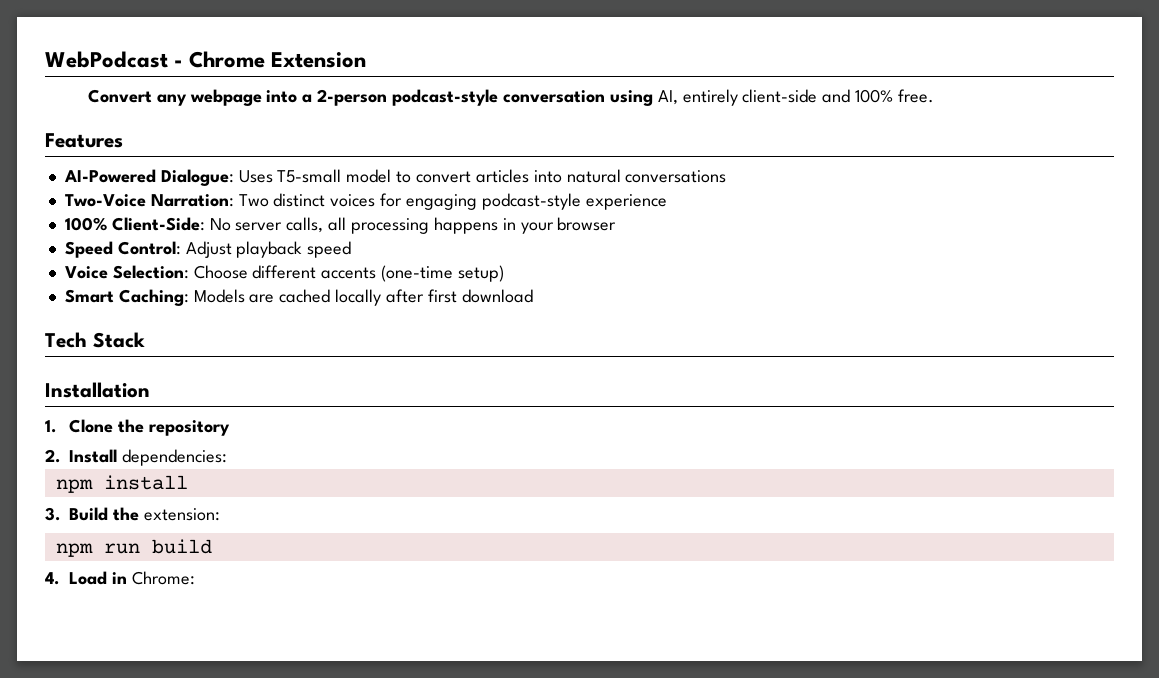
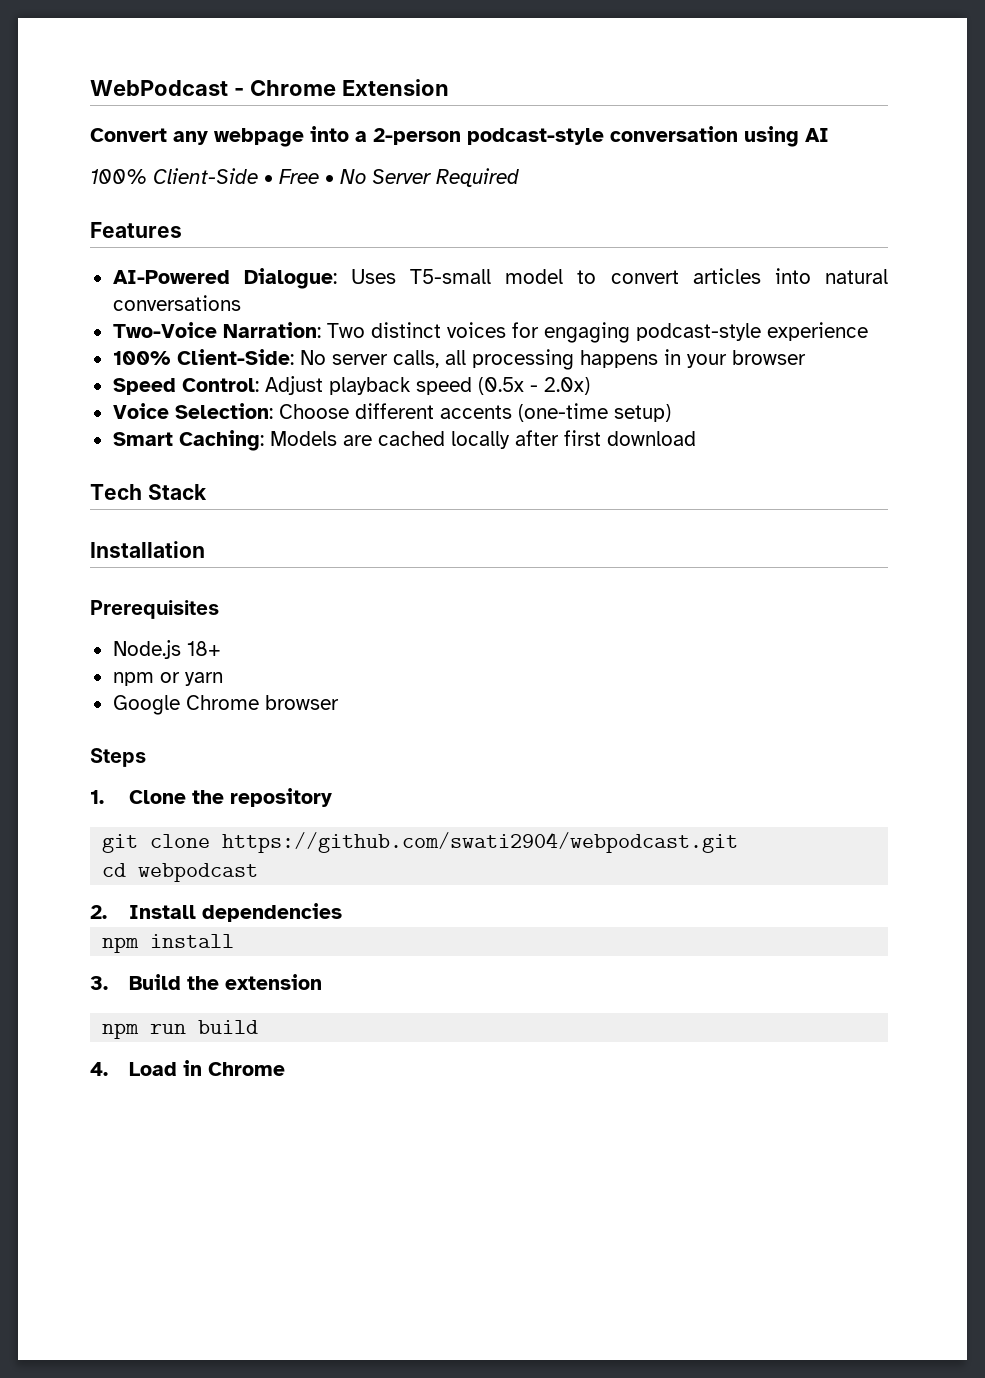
[657,89,934,106] AI, entirely client-side and 100% free. -> [805,128,829,142] [90,168,519,187] AI // 100% Client-Side • Free • No Server Required
(352, 249) none -> [477,377,590,395] (0.5x - 2.0x)
(150, 390) none -> [90,600,219,619] [112,640,221,659] [112,672,223,686] [112,695,339,715] [90,748,146,767] // Prerequisites // Node.js 18+ // npm or yarn // Google Chrome browser // Steps
(231, 428) none -> [102,832,739,853] [102,863,259,882] // git clone https://github.com/swati2904/webpodcast.git // cd webpodcast
[122,449,228,466] dependencies: -> [202,903,343,922] dependencies
[144,508,221,521] extension: -> [225,974,323,990] extension
[132,571,196,585] Chrome: -> [208,1062,286,1076] Chrome

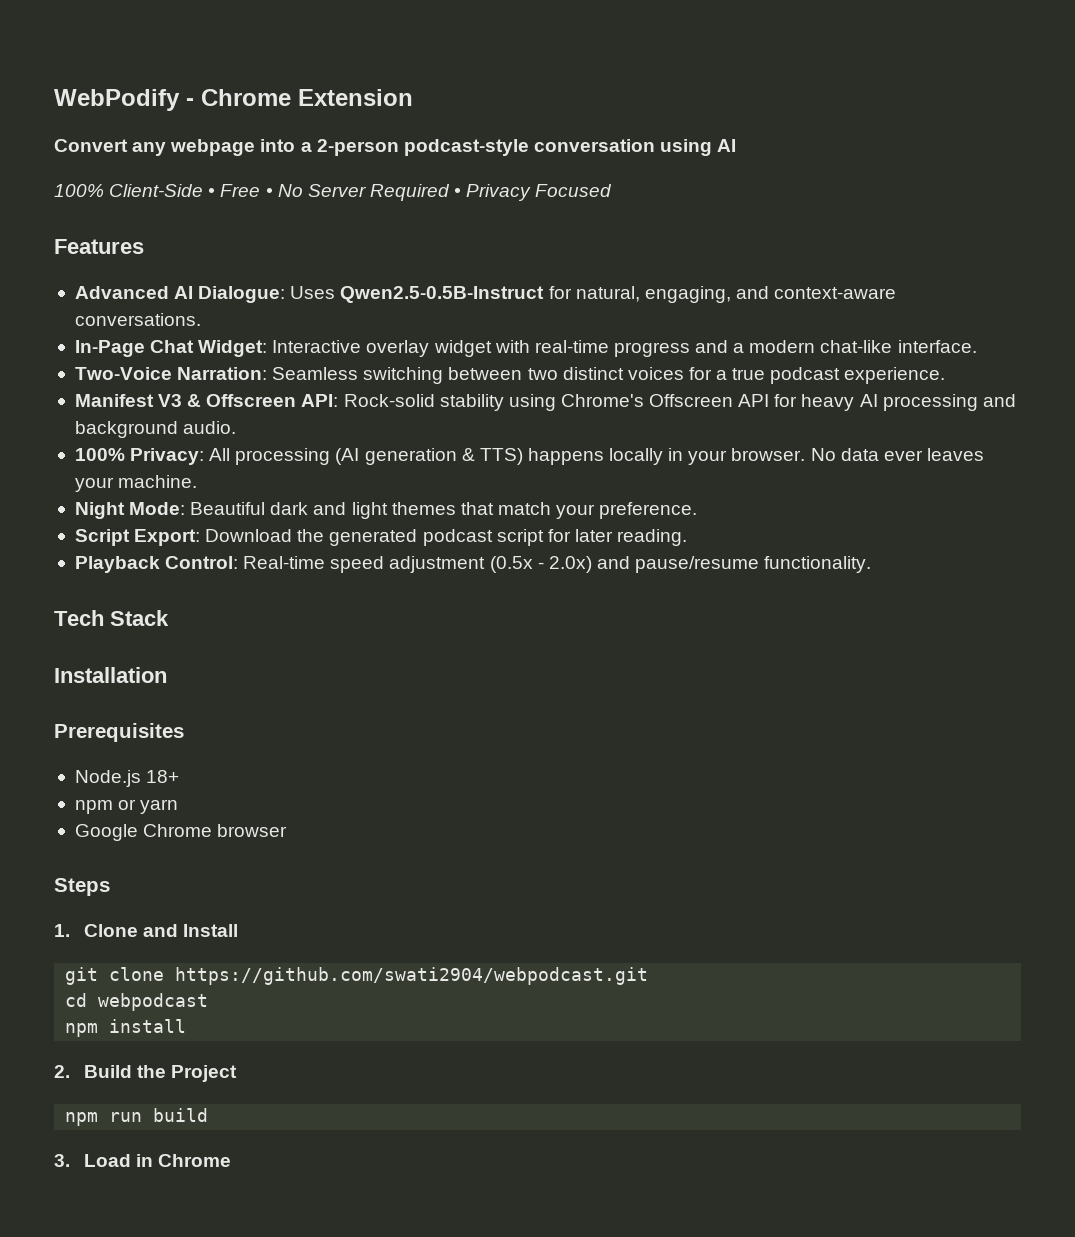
[90,80,228,96] WebPodcast -> [54,89,180,111] WebPodify
[90,222,182,238] [112,268,889,289] [112,295,241,311] [112,322,868,343] [112,349,806,370] [112,376,590,395] [112,403,671,422] [112,430,696,451] // Features // AI-Powered Dialogue: Uses T5-small model to convert articles into natural conversations // Two-Voice Narration: Two distinct voices for engaging podcast-style experience // 100% Client-Side: No server calls, all processing happens in your browser // Speed Control: Adjust playback speed (0.5x - 2.0x) // Voice Selection: Choose different accents (one-time setup) // Smart Caching: Models are cached locally after first download -> [454,184,613,201] [54,239,144,254] [74,286,897,303] [74,313,201,326] [74,340,977,357] [74,367,946,384] [74,394,1016,411] [74,421,237,438] [74,448,984,465] [74,475,198,492] [74,502,698,519] [74,529,688,546] [74,556,872,573] • Privacy Focused // Features // Advanced AI Dialogue: Uses Qwen2.5-0.5B-Instruct for natural, engaging, and context-aware conversations. // In-Page Chat Widget: Interactive overlay widget with real-time progress and a modern chat-like interface. // Two-Voice Narration: Seamless switching between two distinct voices for a true podcast experience. // Manifest V3 & Offscreen API: Rock-solid stability using Chrome's Offscreen API for heavy AI processing and background audio. // 100% Privacy: All processing (AI generation & TTS) happens locally in your browser. No data ever leaves your machine. // Night Mode: Beautiful dark and light themes that match your preference. // Script Export: Download the generated podcast script for later reading. // Playback Control: Real-time speed adjustment (0.5x - 2.0x) and pause/resume functionality.
[192,788,333,807] the repository -> [143,924,239,937] and Install
[90,903,343,922] // 2. Install dependencies -> (209, 1002) none
[90,976,108,990] 3. -> [54,1065,70,1078] 2.
[225,974,323,990] extension -> [171,1065,238,1082] Project
[90,1062,108,1076] 4. -> [54,1154,70,1167] 3.

